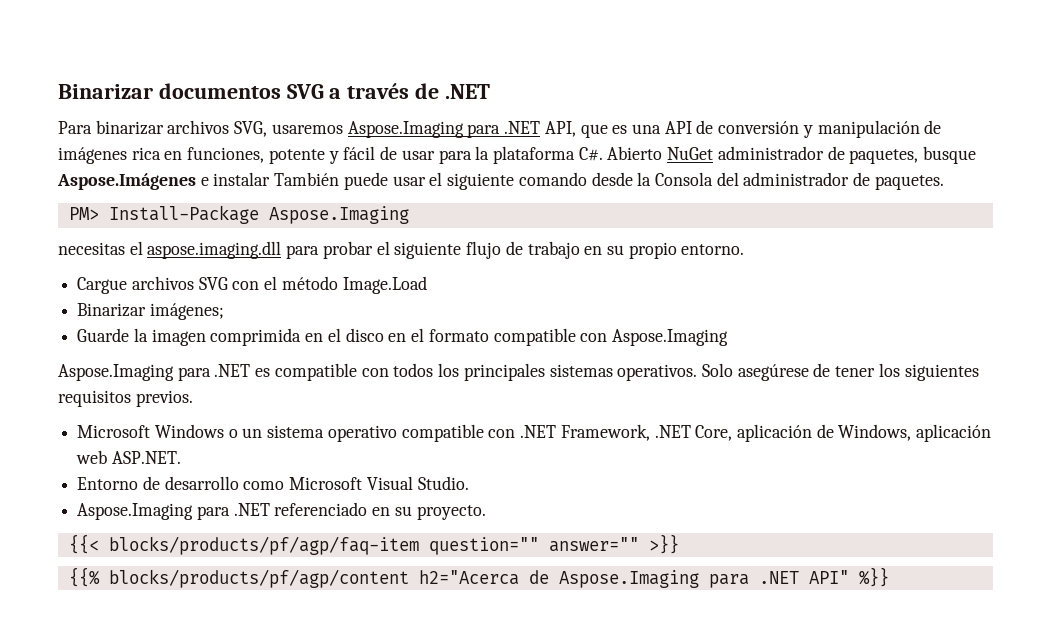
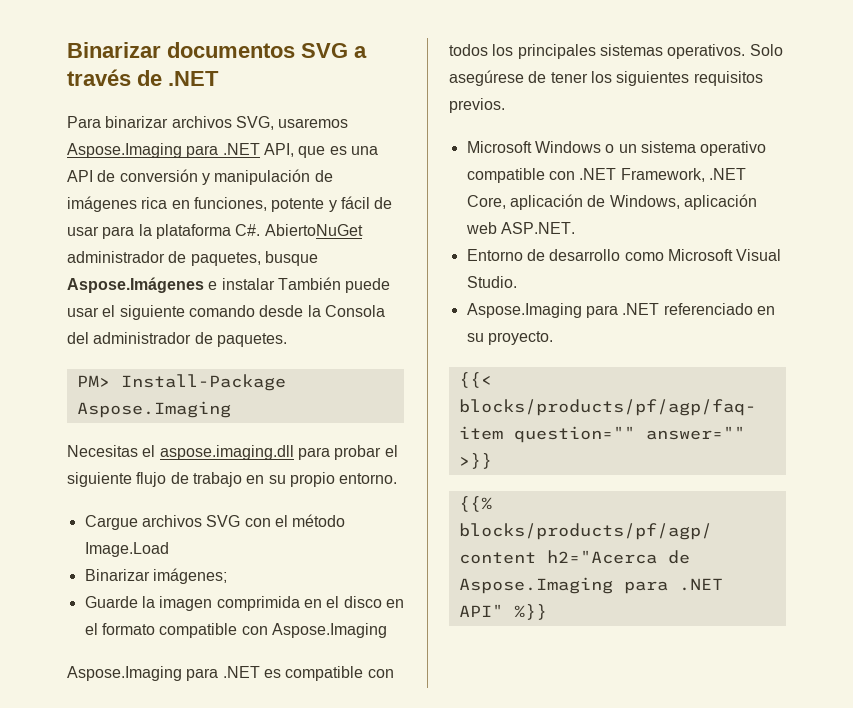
[607,146,714,160] Abierto NuGet -> [264,224,363,236] AbiertoNuGet
[58,242,125,255] necesitas -> [67,445,138,457] Necesitas

